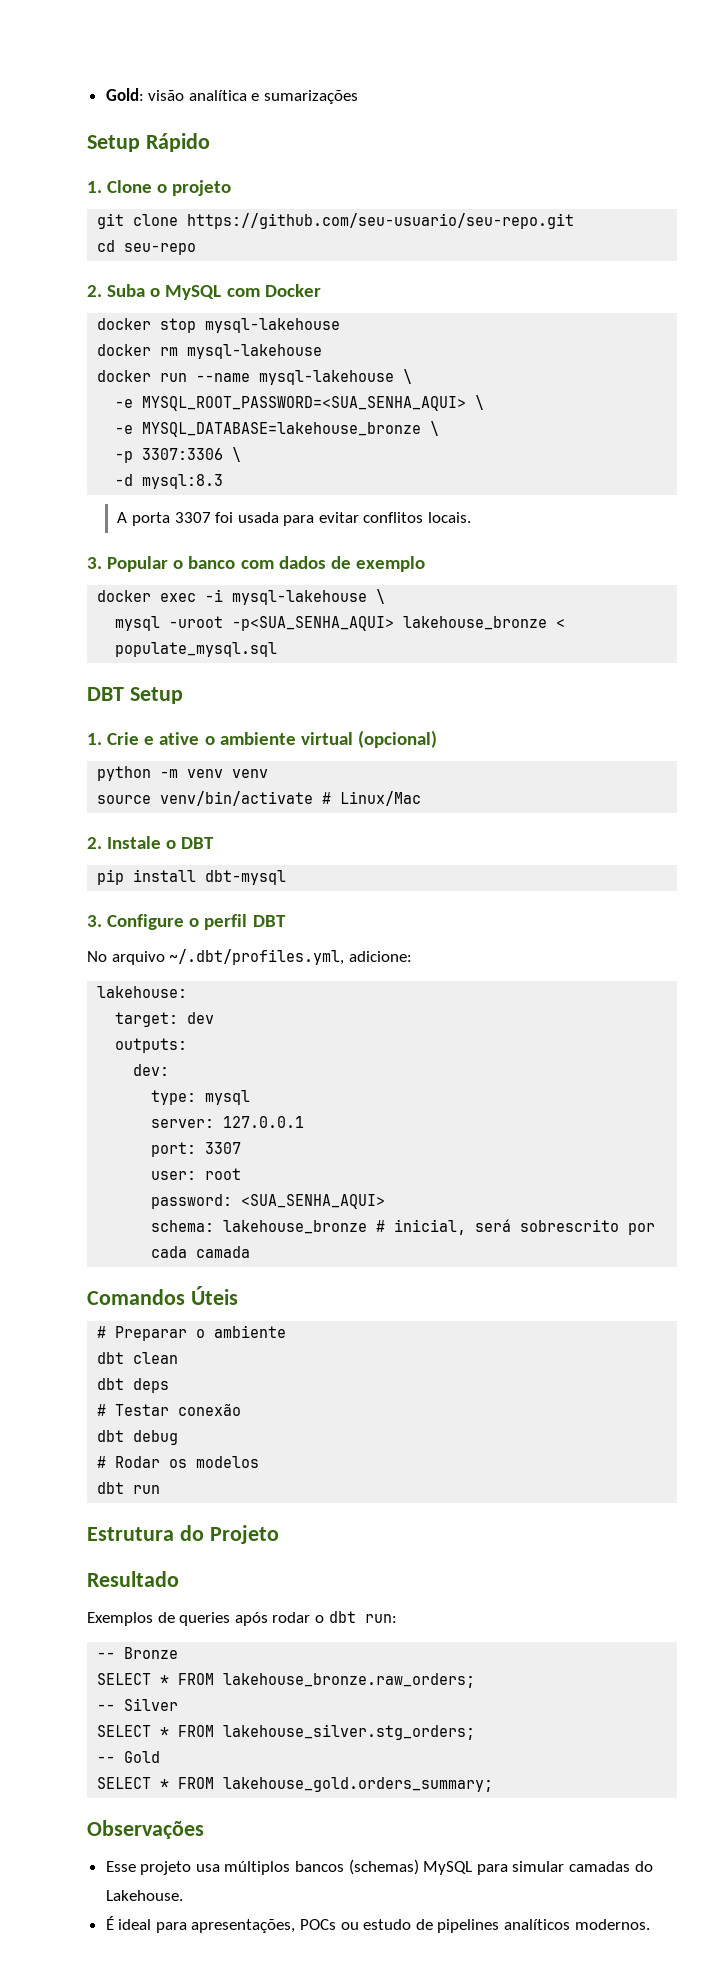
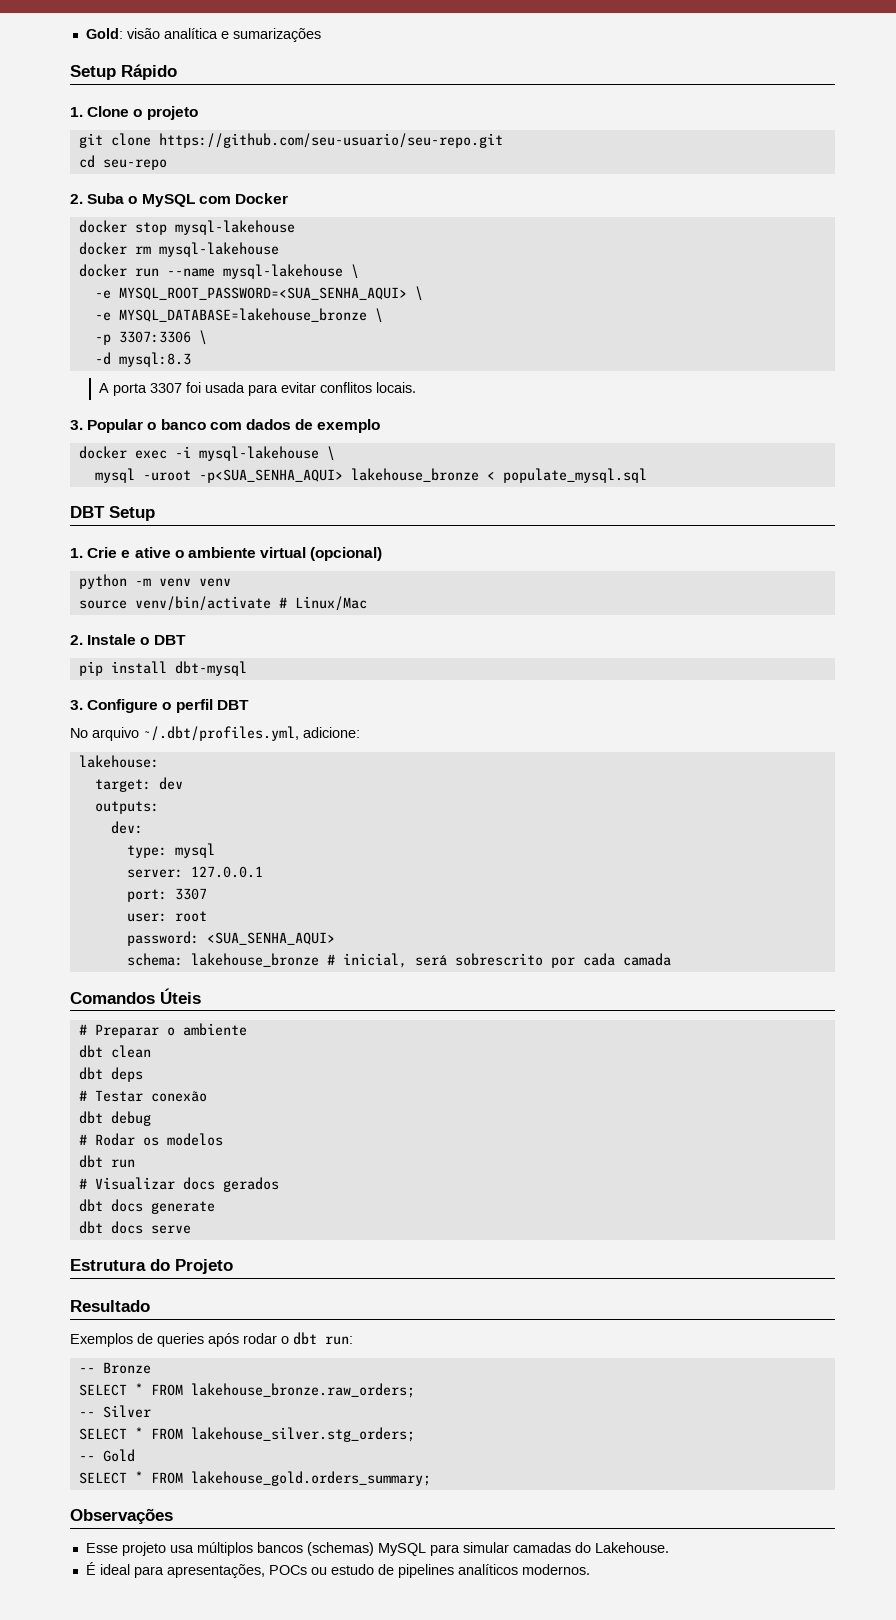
(161, 1489) none -> [78,1177,279,1192] [78,1199,215,1214] [78,1221,191,1234] // # Visualizar docs gerados // dbt docs generate // dbt docs serve

